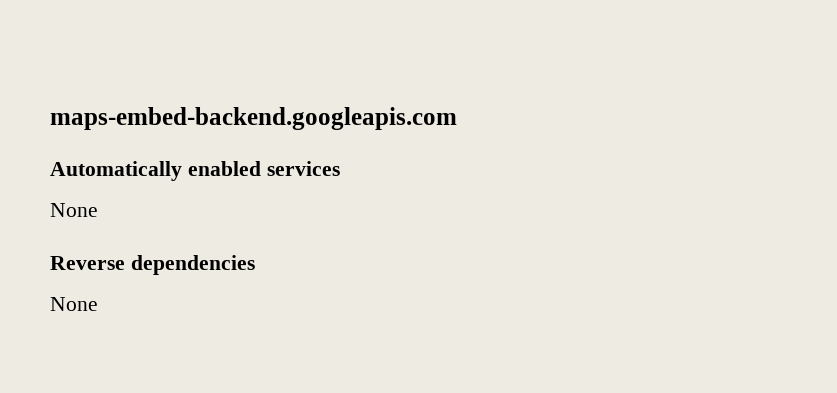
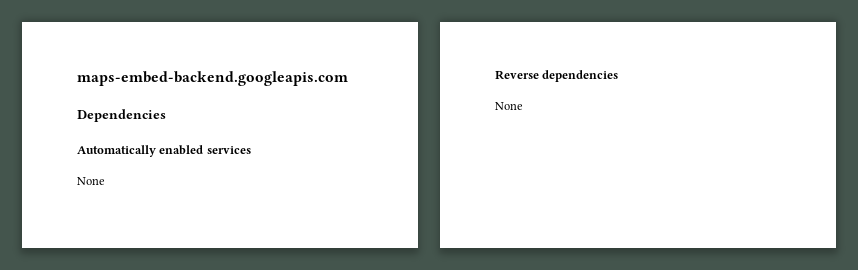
(457, 118) none -> [77,109,166,122] // Dependencies

